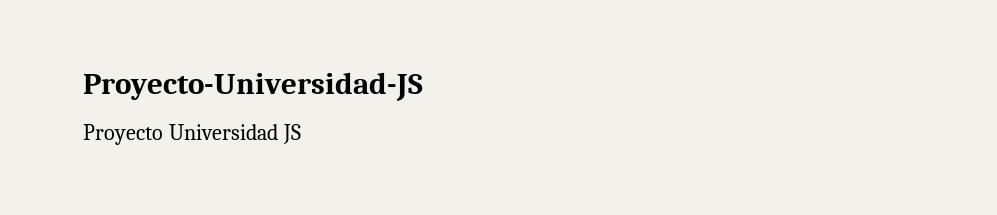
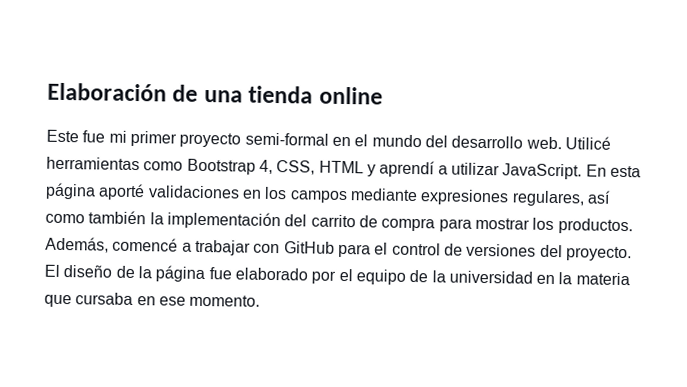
[83,72,423,101] [83,124,301,145] Proyecto-Universidad-JS // Proyecto Universidad JS -> [47,82,383,105] [46,129,611,150] [46,156,641,180] [45,182,611,207] [45,210,633,235] [45,236,632,262] [44,264,630,286] [44,292,261,308] Elaboración de una tienda online // Este fue mi primer proyecto semi-formal en el mundo del desarrollo web. Utilicé herramientas como Bootstrap 4, CSS, HTML y aprendí a utilizar JavaScript. En esta página aporté validaciones en los campos mediante expresiones regulares, así como también la implementación del carrito de compra para mostrar los productos. Además, comencé a trabajar con GitHub para el control de versiones del proyecto. El diseño de la página fue elaborado por el equipo de la universidad en la materia que cursaba en ese momento.

